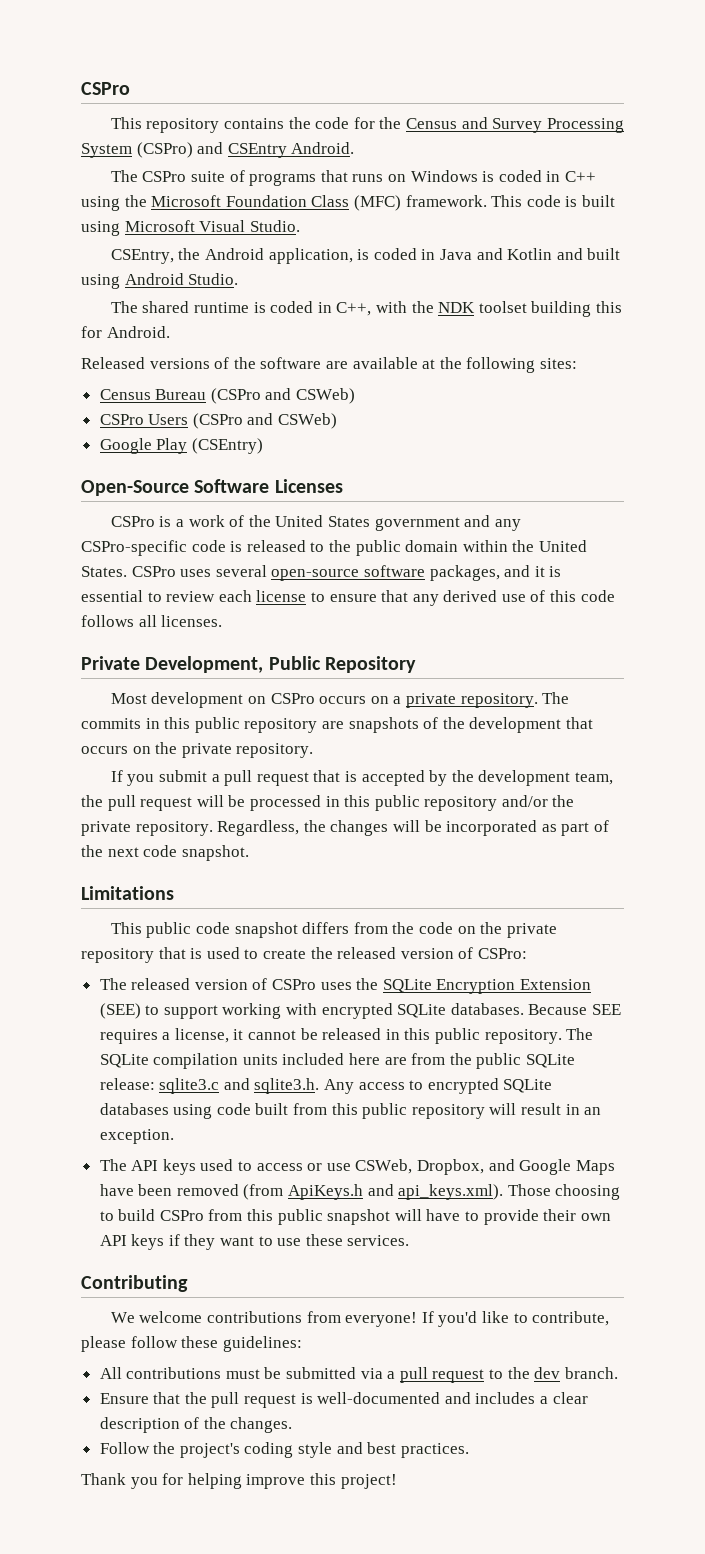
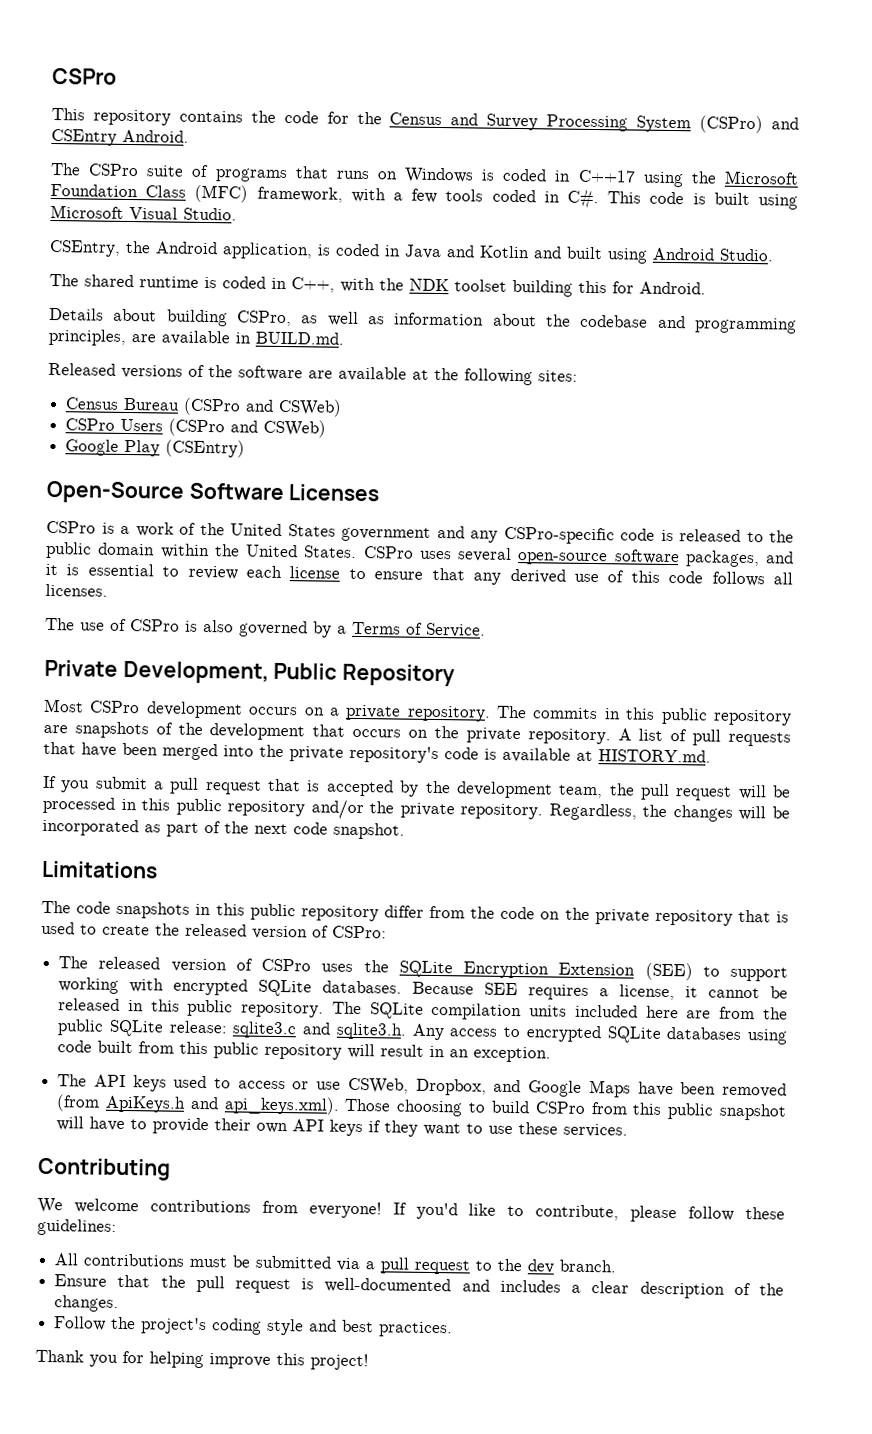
[564,171,596,182] C++ -> [577,169,636,183] C++17
[405,195,487,207] framework. -> [256,186,599,210] framework, with a few tools coded in C#.
(170, 332) none -> [49,307,798,334] [48,328,344,346] // Details about building CSPro, as well as information about the codebase and programming principles, are available in BUILD.md.
(223, 621) none -> [45,617,486,638] // The use of CSPro is also governed by a Terms of Service.
[151,692,315,708] development on CSPro -> [90,700,243,719] CSPro development
(314, 750) none -> [617,728,792,747] [43,741,711,764] A list of pull requests that have been merged into the private repository's code is available at HISTORY.md.
[110,922,350,938] This public code snapshot differs -> [41,900,424,922] The code snapshots in this public repository differ

